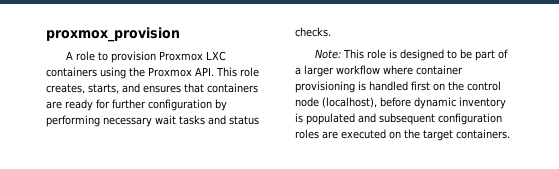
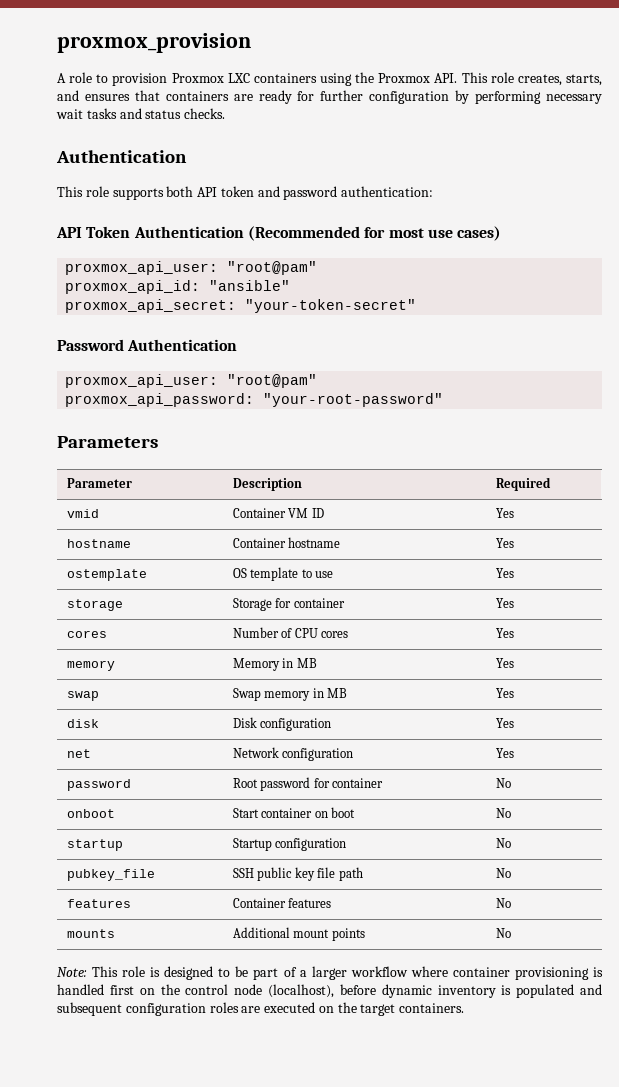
(331, 32) none -> [56,150,187,163] [57,186,434,200] [56,226,502,241] [65,261,318,275] [65,280,291,294] [65,299,417,313] [57,339,238,351] [65,374,318,388] [65,393,444,407] [57,436,158,448] [67,478,133,488] [233,478,303,491] [496,477,552,491] [67,509,100,518] [233,508,324,518] [496,508,515,518] [67,539,132,548] [233,537,341,548] [496,538,515,548] [67,569,148,581] [233,567,334,581] [496,568,515,578] [67,599,124,611] [233,598,345,611] [496,598,515,608] [67,630,108,638] [233,627,349,638] [496,628,515,638] [67,660,116,671] [233,658,317,671] [496,658,515,668] [67,691,100,701] [233,688,348,701] [496,688,515,698] [67,719,100,728] [233,717,332,731] [496,718,515,728] [67,749,92,758] [233,747,354,761] [496,748,515,758] [67,779,132,791] [233,777,384,791] [496,778,512,788] [67,809,116,818] [233,807,356,818] [496,808,512,818] [67,839,124,851] [233,838,347,851] [496,838,512,848] [67,869,156,881] [233,867,363,881] [496,868,512,878] [67,899,132,908] [233,898,332,908] [496,898,512,908] [67,929,116,938] [233,927,365,941] [496,928,512,938] // Authentication // This role supports both API token and password authentication: // API Token Authentication (Recommended for most use cases) // proxmox_api_user: "root@pam" // proxmox_api_id: "ansible" // proxmox_api_secret: "your-token-secret" // Password Authentication // proxmox_api_user: "root@pam" // proxmox_api_password: "your-root-password" // Parameters // Parameter | Description | Required // vmid | Container VM ID | Yes // hostname | Container hostname | Yes // ostemplate | OS template to use | Yes // storage | Storage for container | Yes // cores | Number of CPU cores | Yes // memory | Memory in MB | Yes // swap | Swap memory in MB | Yes // disk | Disk configuration | Yes // net | Network configuration | Yes // password | Root password for container | No // onboot | Start container on boot | No // startup | Startup configuration | No // pubkey_file | SSH public key file path | No // features | Container features | No // mounts | Additional mount points | No

